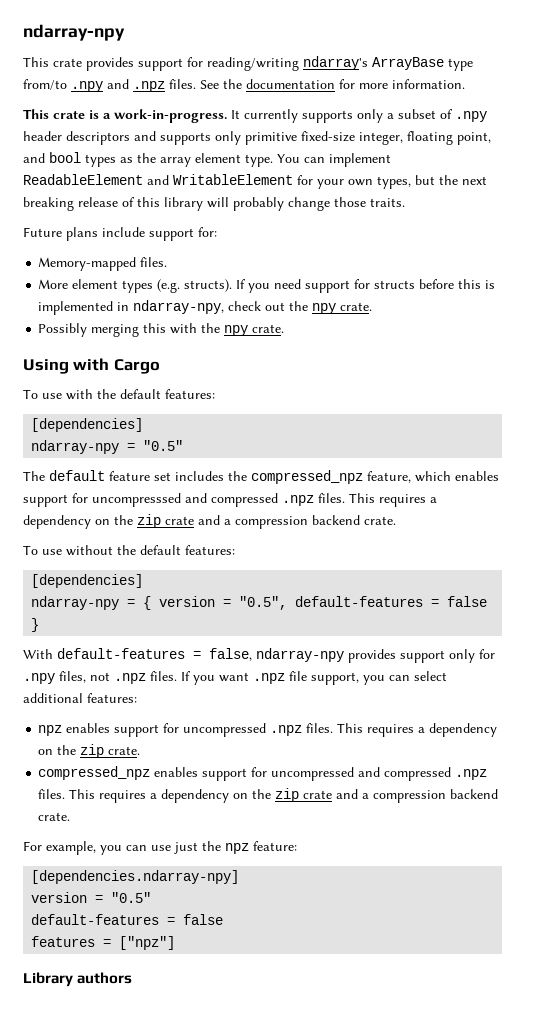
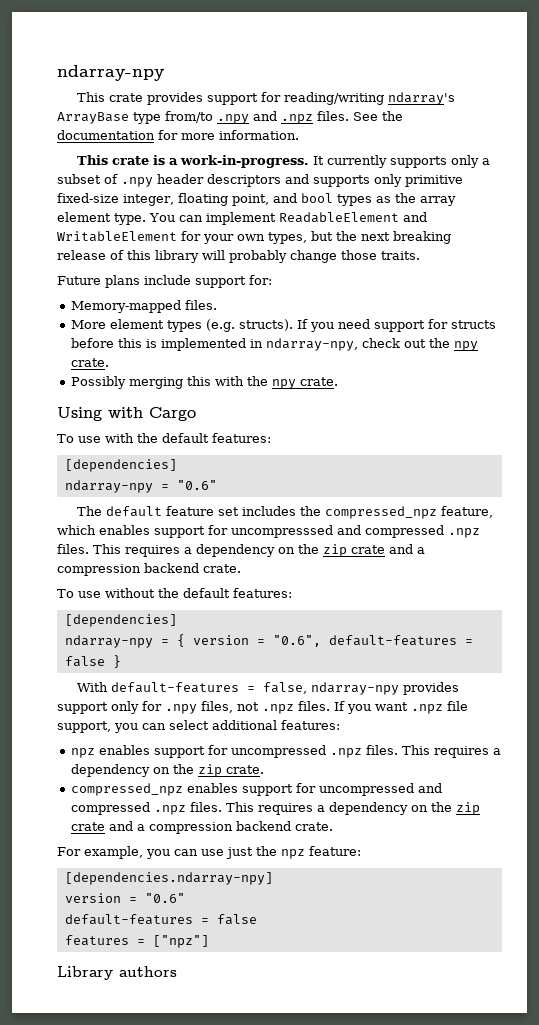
[143,440,184,451] "0.5" -> [176,480,217,490] "0.6"
[239,596,288,610] "0.5", -> [272,635,321,647] "0.6",
[111,892,152,903] "0.5" -> [144,893,185,903] "0.6"

